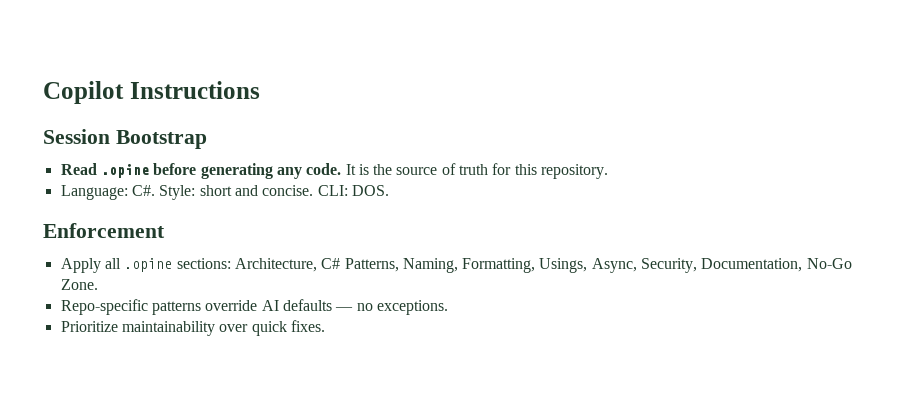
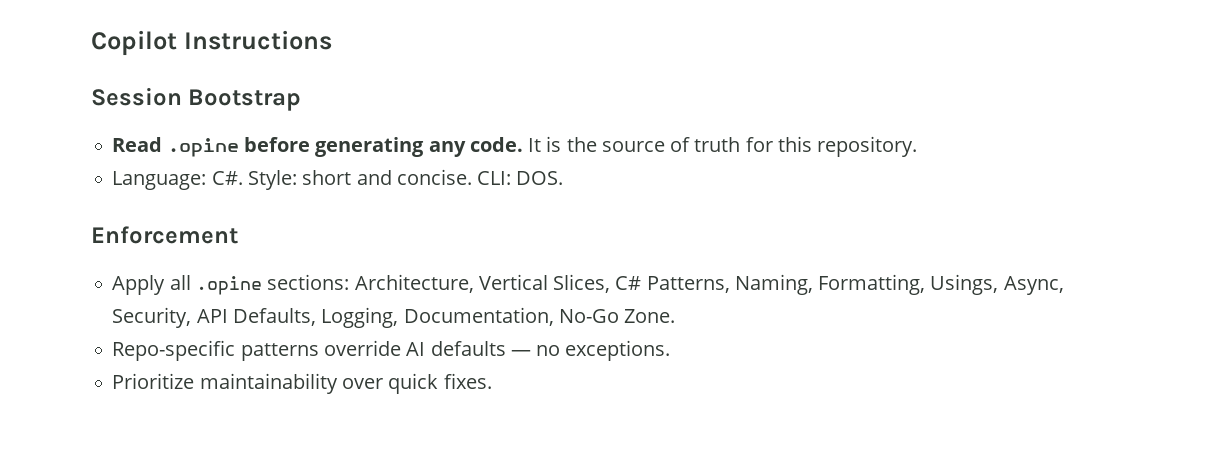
(317, 265) none -> [478,274,611,293] Vertical Slices,
(698, 265) none -> [196,307,399,328] API Defaults, Logging,

